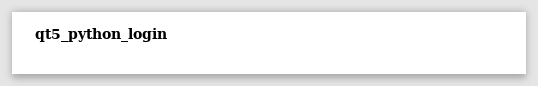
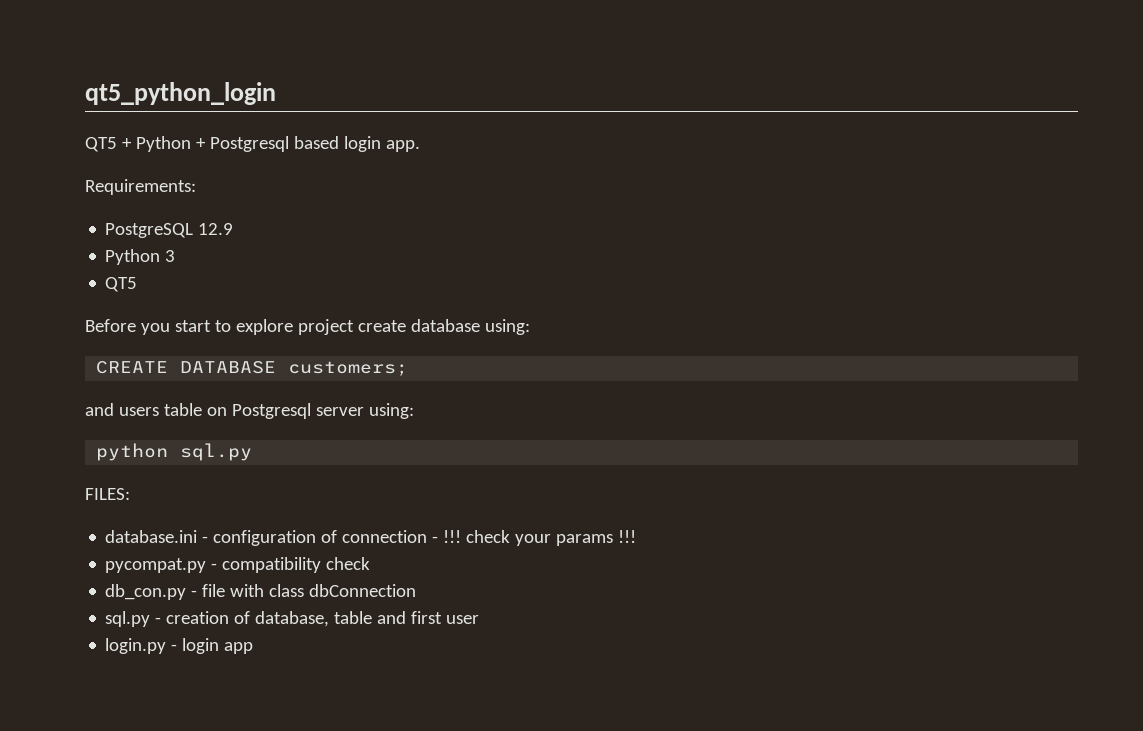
(167, 35) none -> [85,136,420,152] [85,179,196,195] [105,223,234,238] [105,249,176,265] [105,277,138,292] [85,319,530,335] [96,361,409,376] [85,403,414,419] [96,443,253,461] [85,488,130,500] [105,530,637,546] [105,557,371,573] [105,584,417,600] [105,611,480,627] [105,638,254,654] // QT5 + Python + Postgresql based login app. // Requirements: // PostgreSQL 12.9 // Python 3 // QT5 // Before you start to explore project create database using: // CREATE DATABASE customers; // and users table on Postgresql server using: // python sql.py // FILES: // database.ini - configuration of connection - !!! check your params !!! // pycompat.py - compatibility check // db_con.py - file with class dbConnection // sql.py - creation of database, table and first user // login.py - login app

